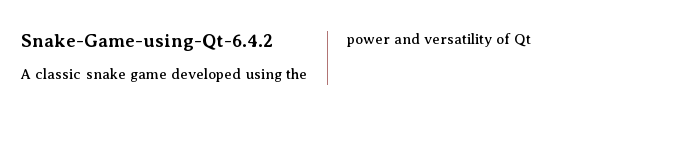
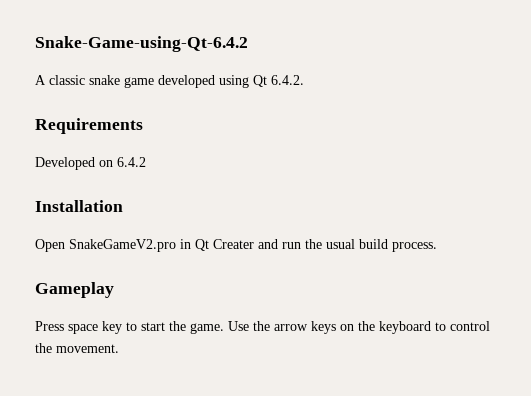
[286,68,307,79] [347,33,531,47] the power and versatility of Qt -> [253,75,304,87] [35,118,143,134] [35,157,146,170] [35,200,123,212] [35,239,437,252] [35,282,114,298] [35,321,490,334] [35,343,119,353] Qt 6.4.2. // Requirements // Developed on 6.4.2 // Installation // Open SnakeGameV2.pro in Qt Creater and run the usual build process. // Gameplay // Press space key to start the game. Use the arrow keys on the keyboard to control the movement.

